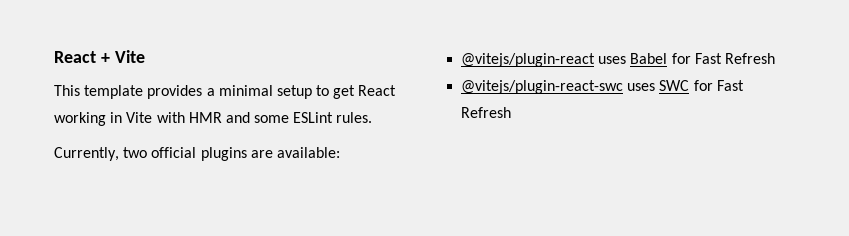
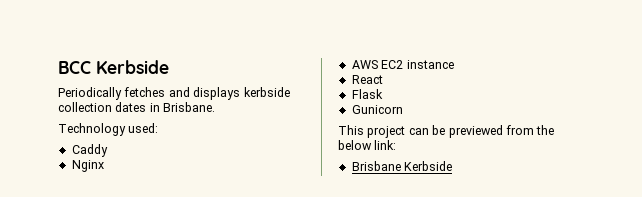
[54,50,145,63] React + Vite -> [58,60,169,74] [58,87,290,100] [58,102,216,112] [58,123,159,136] [71,144,108,157] [71,160,104,172] [351,60,454,69] [351,75,383,84] [351,89,383,99] [351,105,403,114] BCC Kerbside // Periodically fetches and displays kerbside collection dates in Brisbane. // Technology used: // Caddy // Nginx // AWS EC2 instance // React // Flask // Gunicorn
[84,85,397,99] [54,112,373,126] [54,147,340,161] [461,53,775,67] [461,80,744,94] [461,107,512,118] template provides a minimal setup to get React working in Vite with HMR and some ESLint rules. // Currently, two official plugins are available: // @vitejs/plugin-react uses Babel for Fast Refresh // @vitejs/plugin-react-swc uses SWC for Fast Refresh -> [367,125,555,138] [338,140,397,150] [351,161,453,171] project can be previewed from the below link: // Brisbane Kerbside

